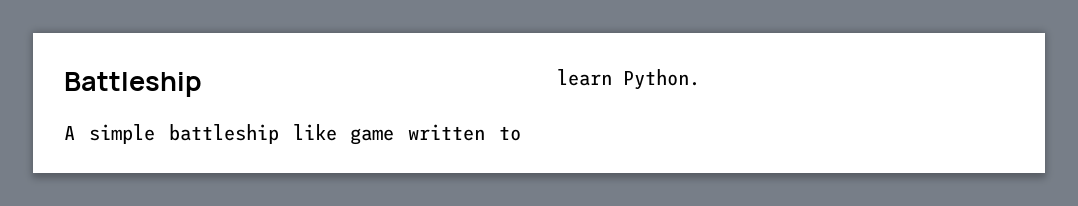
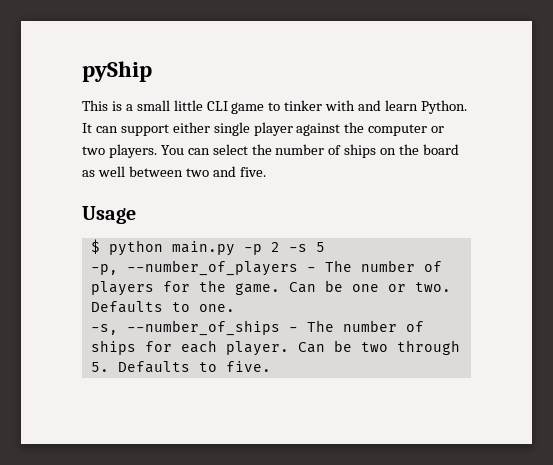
[64,72,202,97] [64,124,521,145] [557,69,700,90] Battleship // A simple battleship like game written to learn Python. -> [82,61,152,82] [82,100,467,114] [82,122,445,136] [82,144,460,158] [82,166,266,177] [82,206,136,224] [90,239,325,256] [90,260,442,276] [90,280,451,296] [90,301,235,313] [90,320,424,336] [90,340,460,356] [90,361,271,373] pyShip // This is a small little CLI game to tinker with and learn Python. It can support either single player against the computer or two players. You can select the number of ships on the board as well between two and five. // Usage // $ python main.py -p 2 -s 5 // -p, --number_of_players - The number of players for the game. Can be one or two. Defaults to one. // -s, --number_of_ships - The number of ships for each player. Can be two through 5. Defaults to five.

